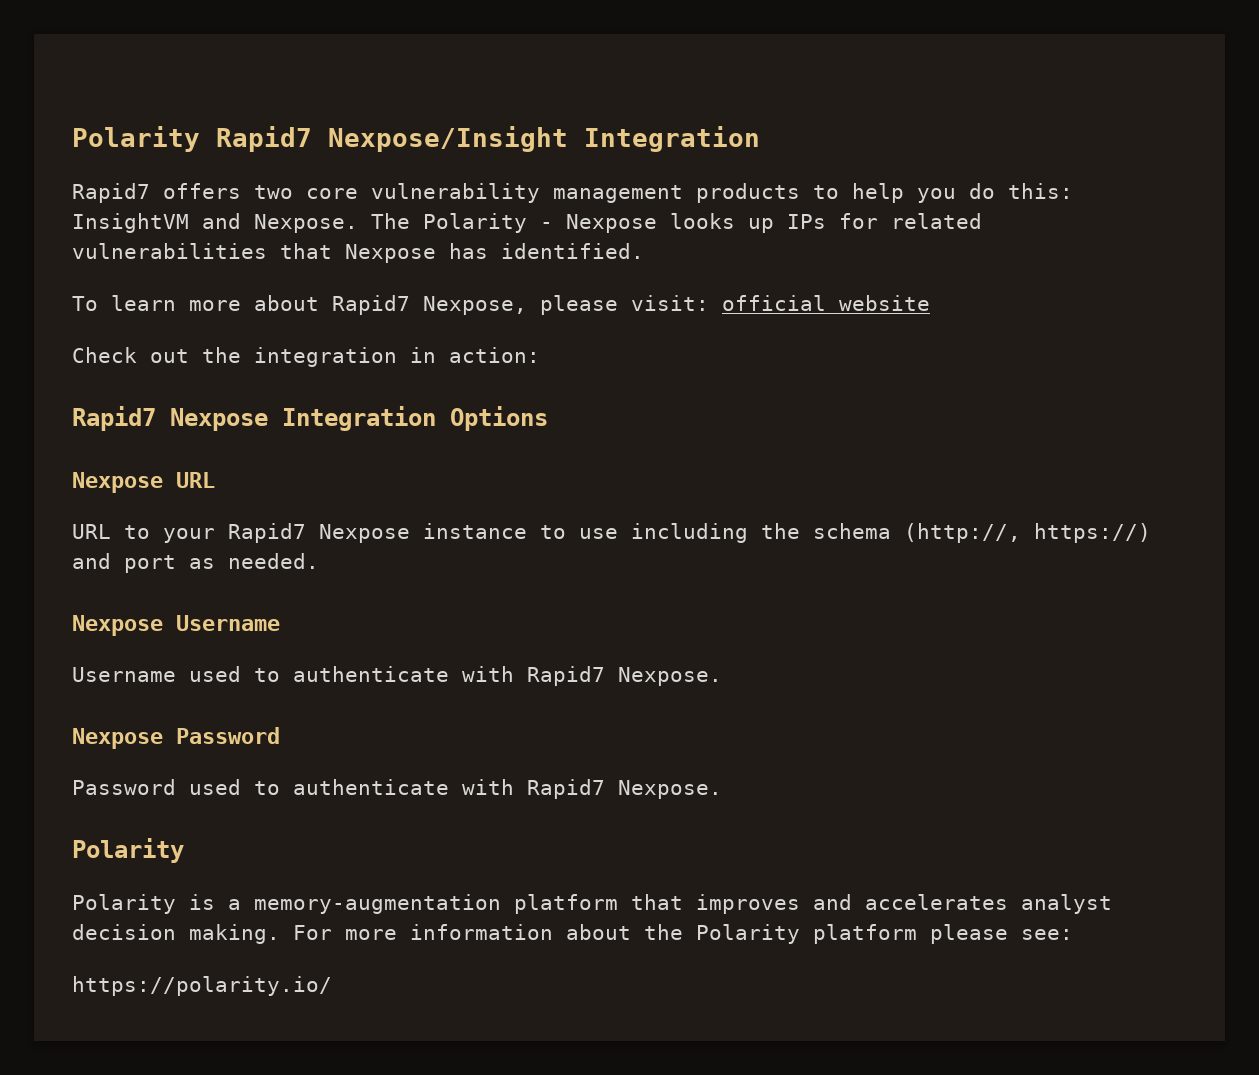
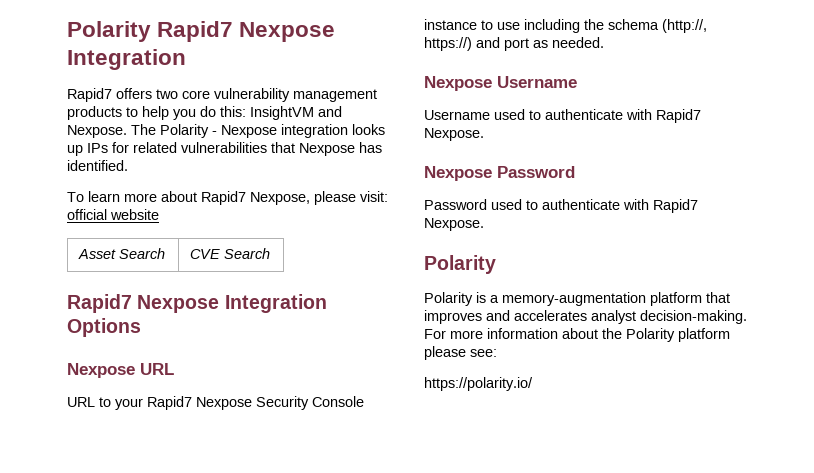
[328,126,568,152] Nexpose/Insight -> [239,22,336,42] Nexpose
(657, 223) none -> [281,124,348,138] integration
[72,347,540,367] // Check out the integration in action: -> [77,248,165,259] [189,248,270,259] // Asset Search | CVE Search
(410, 533) none -> [256,396,364,410] Security Console
[72,924,280,944] decision making. -> [640,310,747,324] decision-making.

